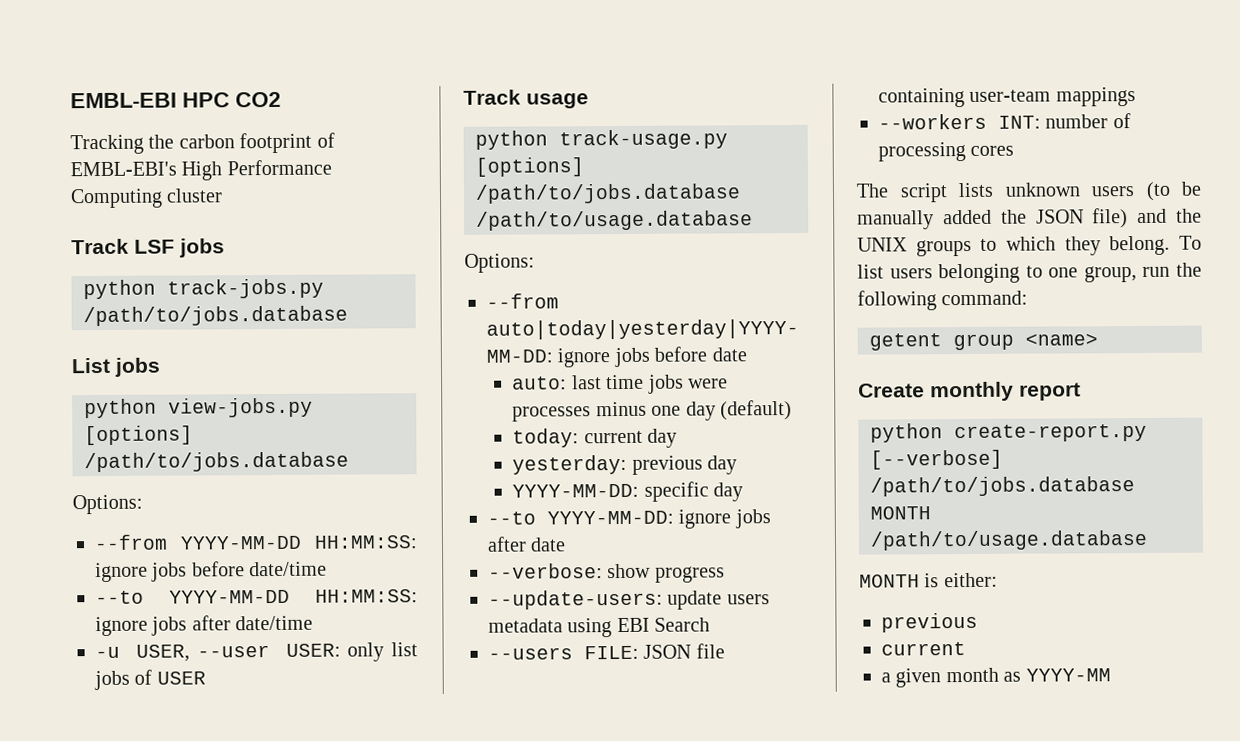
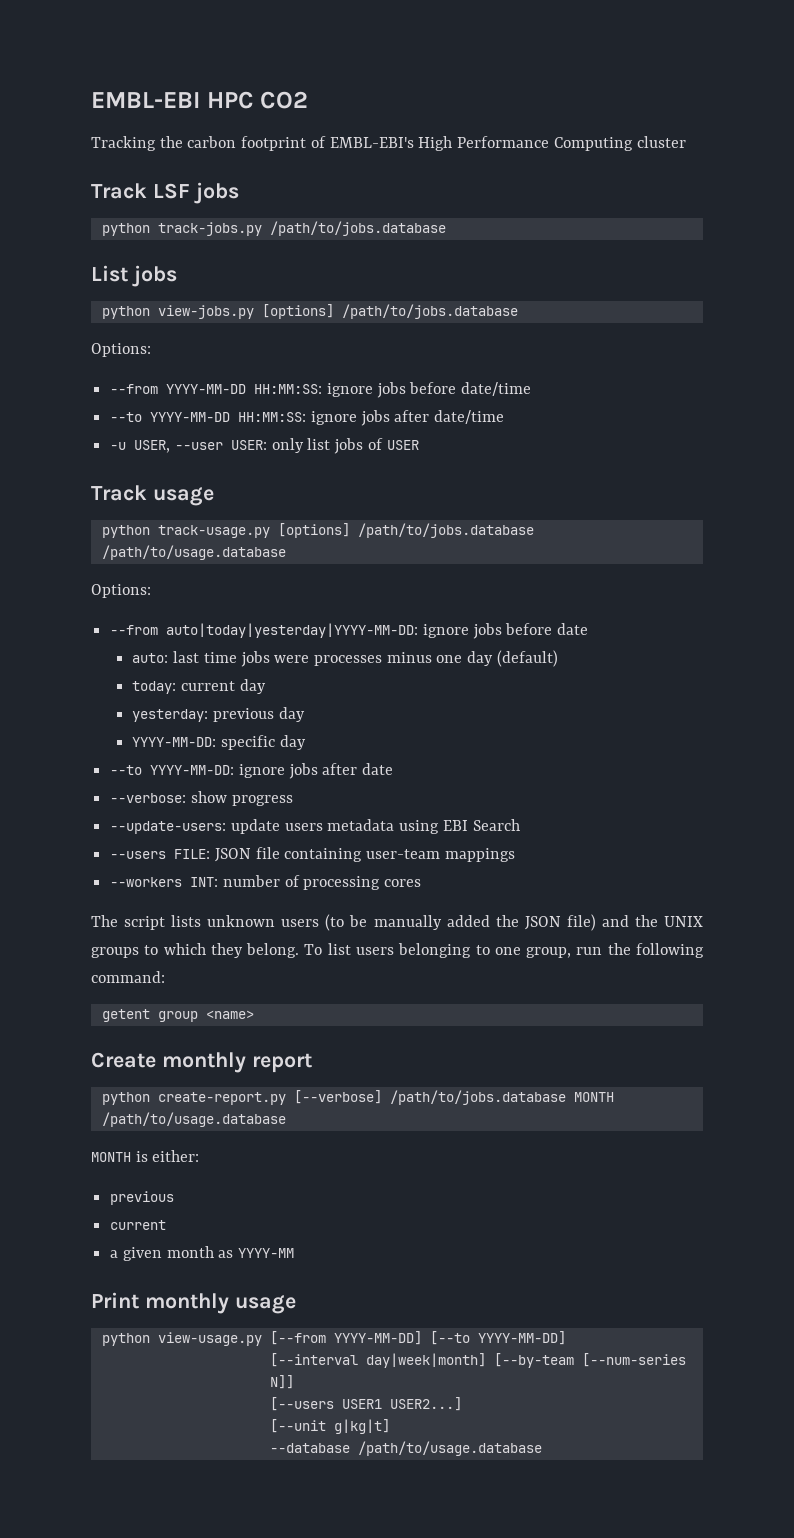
(1111, 675) none -> [91,1292,296,1314] [101,1331,566,1346] [269,1353,686,1368] [269,1375,294,1389] [269,1397,462,1411] [269,1419,390,1434] [269,1441,542,1456] // Print monthly usage // python view-usage.py [--from YYYY-MM-DD] [--to YYYY-MM-DD] // [--interval day|week|month] [--by-team [--num-series N]] // [--users USER1 USER2...] // [--unit g|kg|t] // --database /path/to/usage.database

